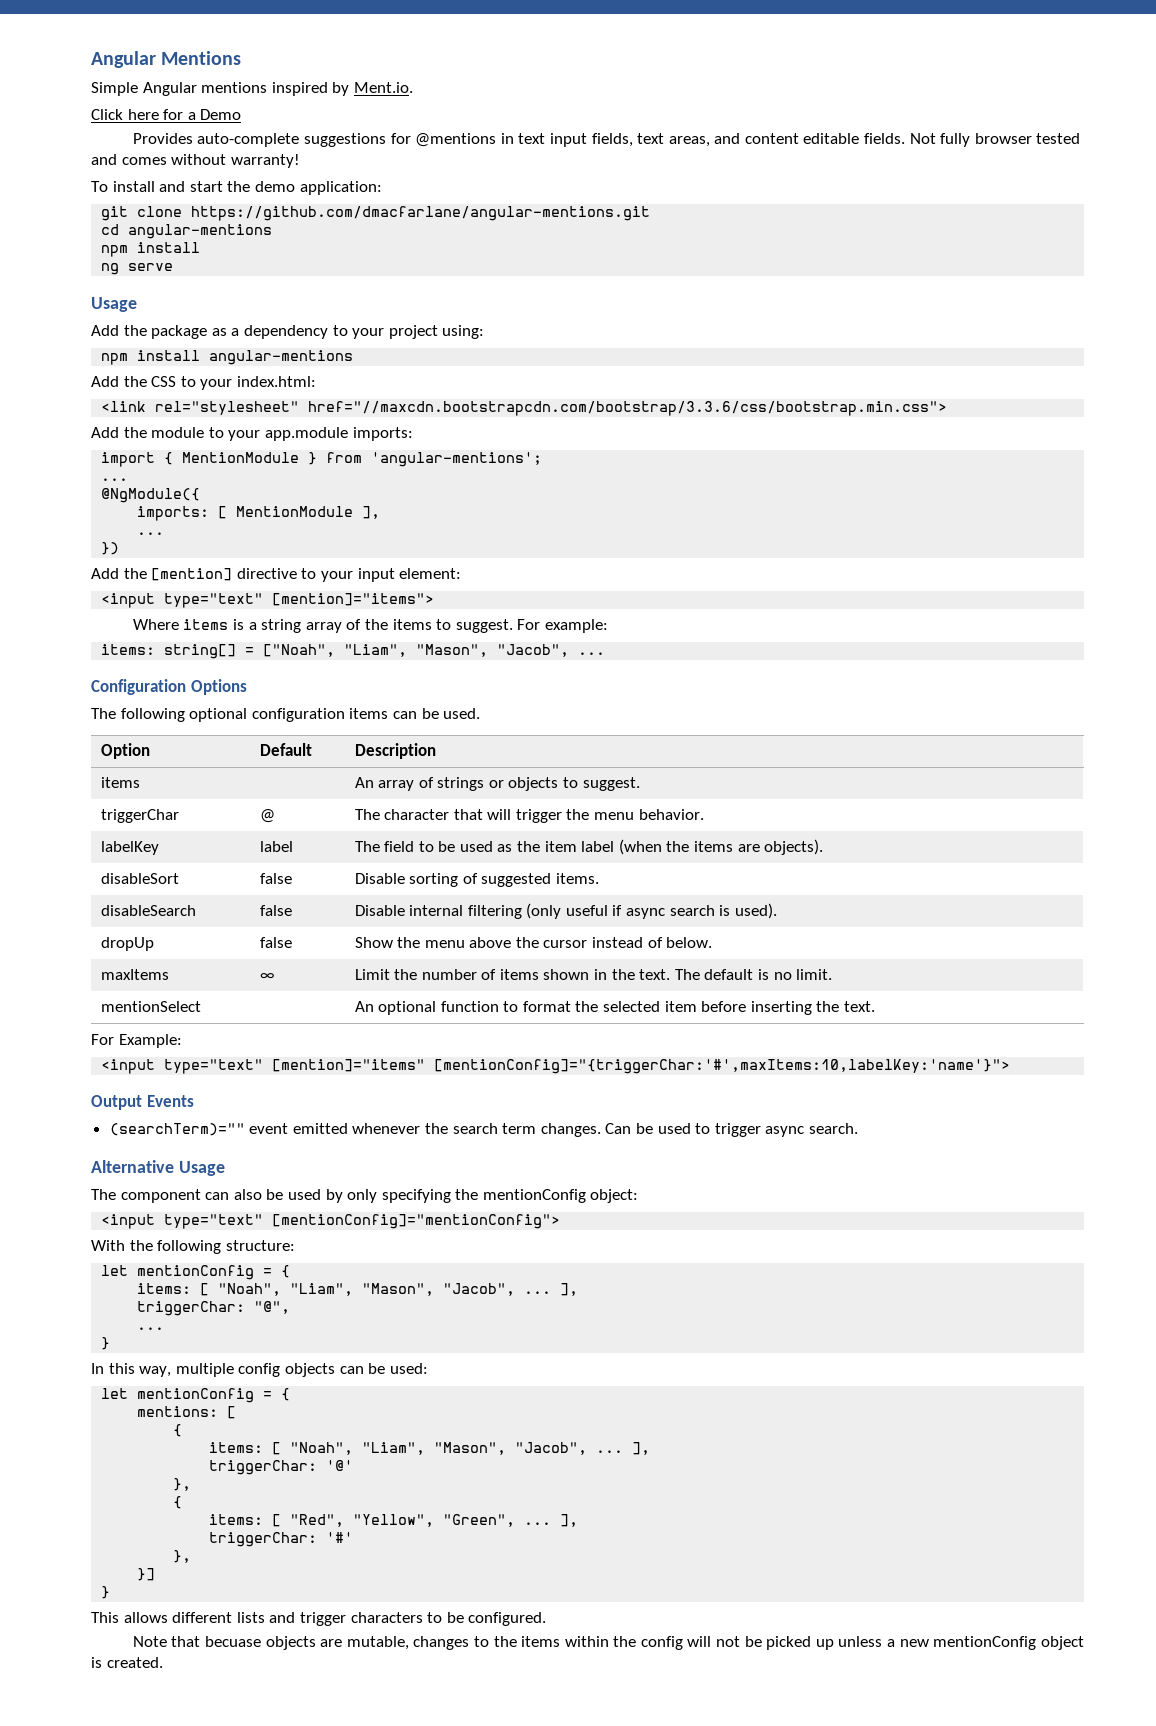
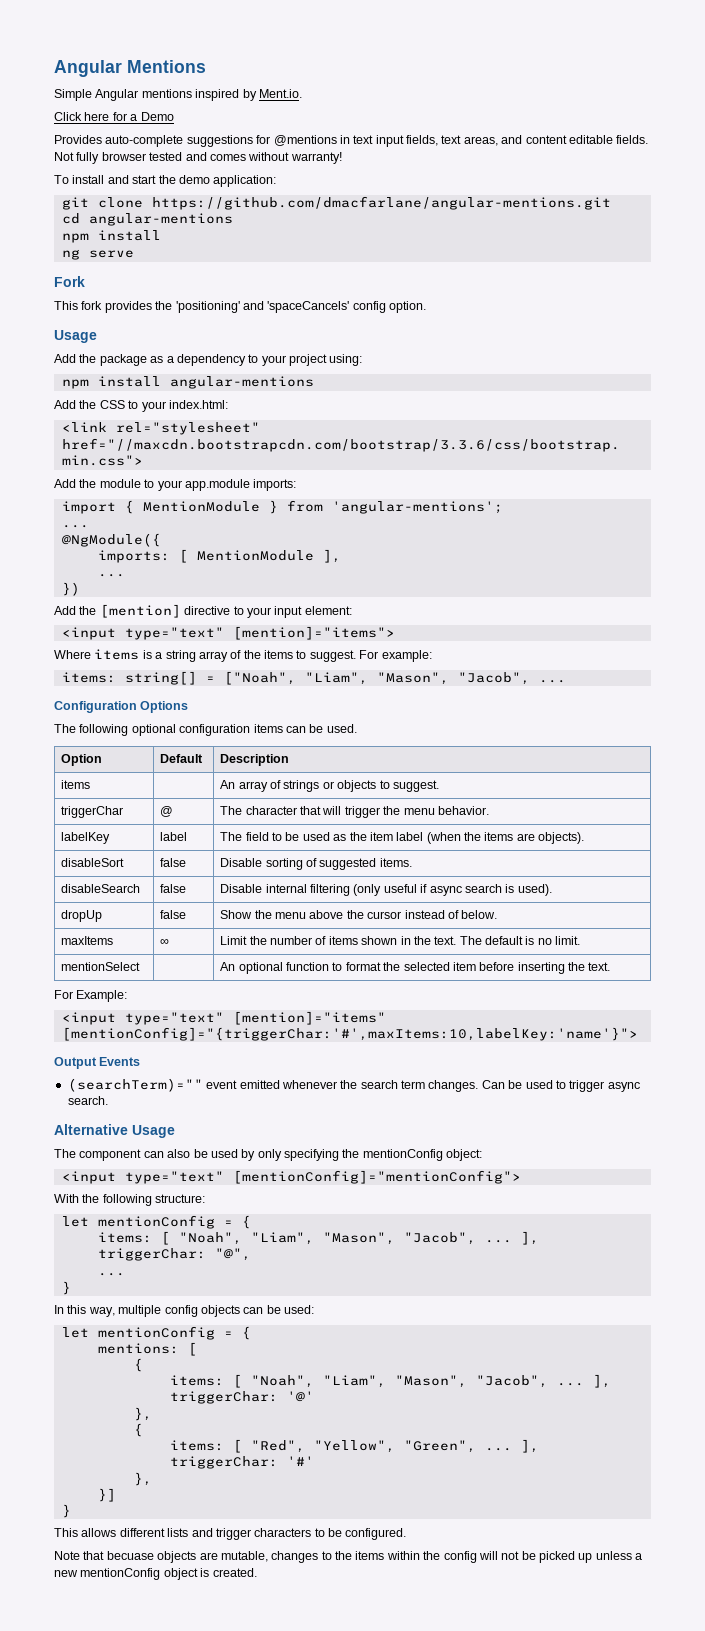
(174, 267) none -> [54,276,85,287] [54,301,426,313] // Fork // This fork provides the 'positioning' and 'spaceCancels' config option.

